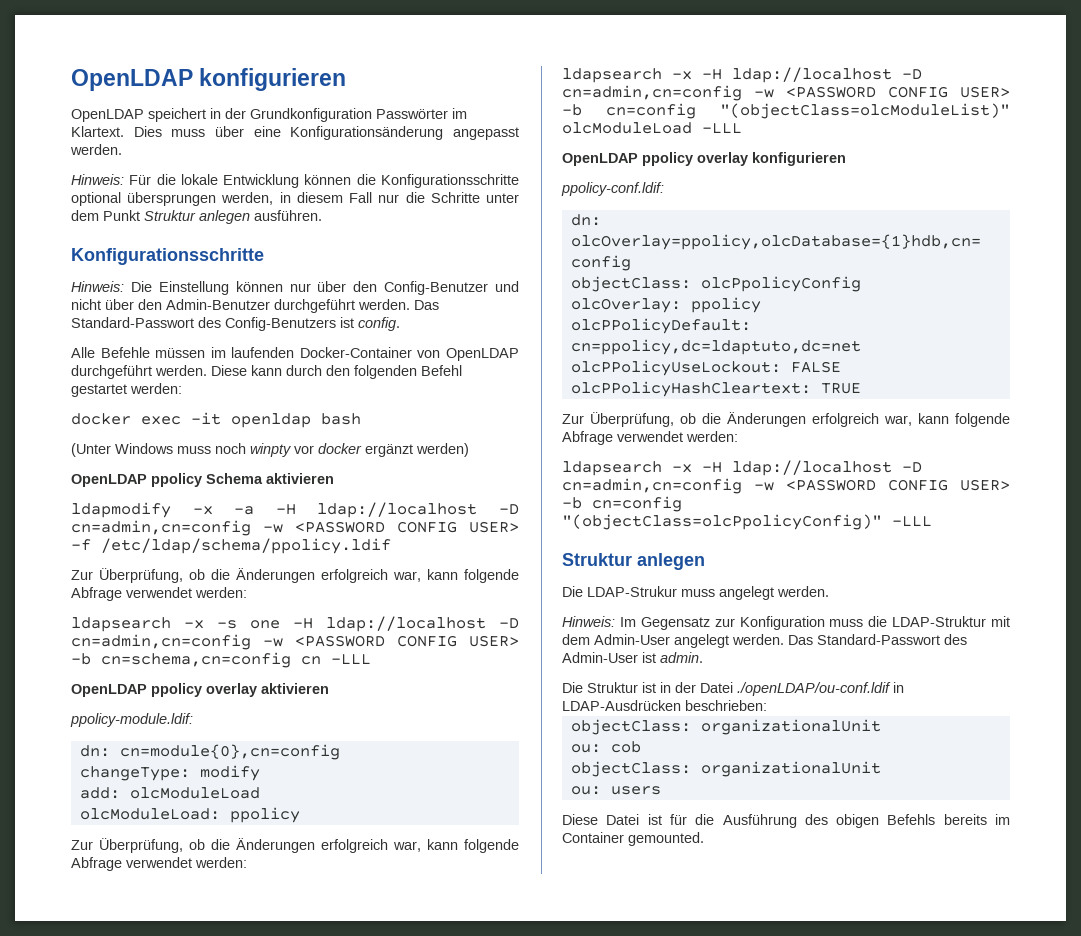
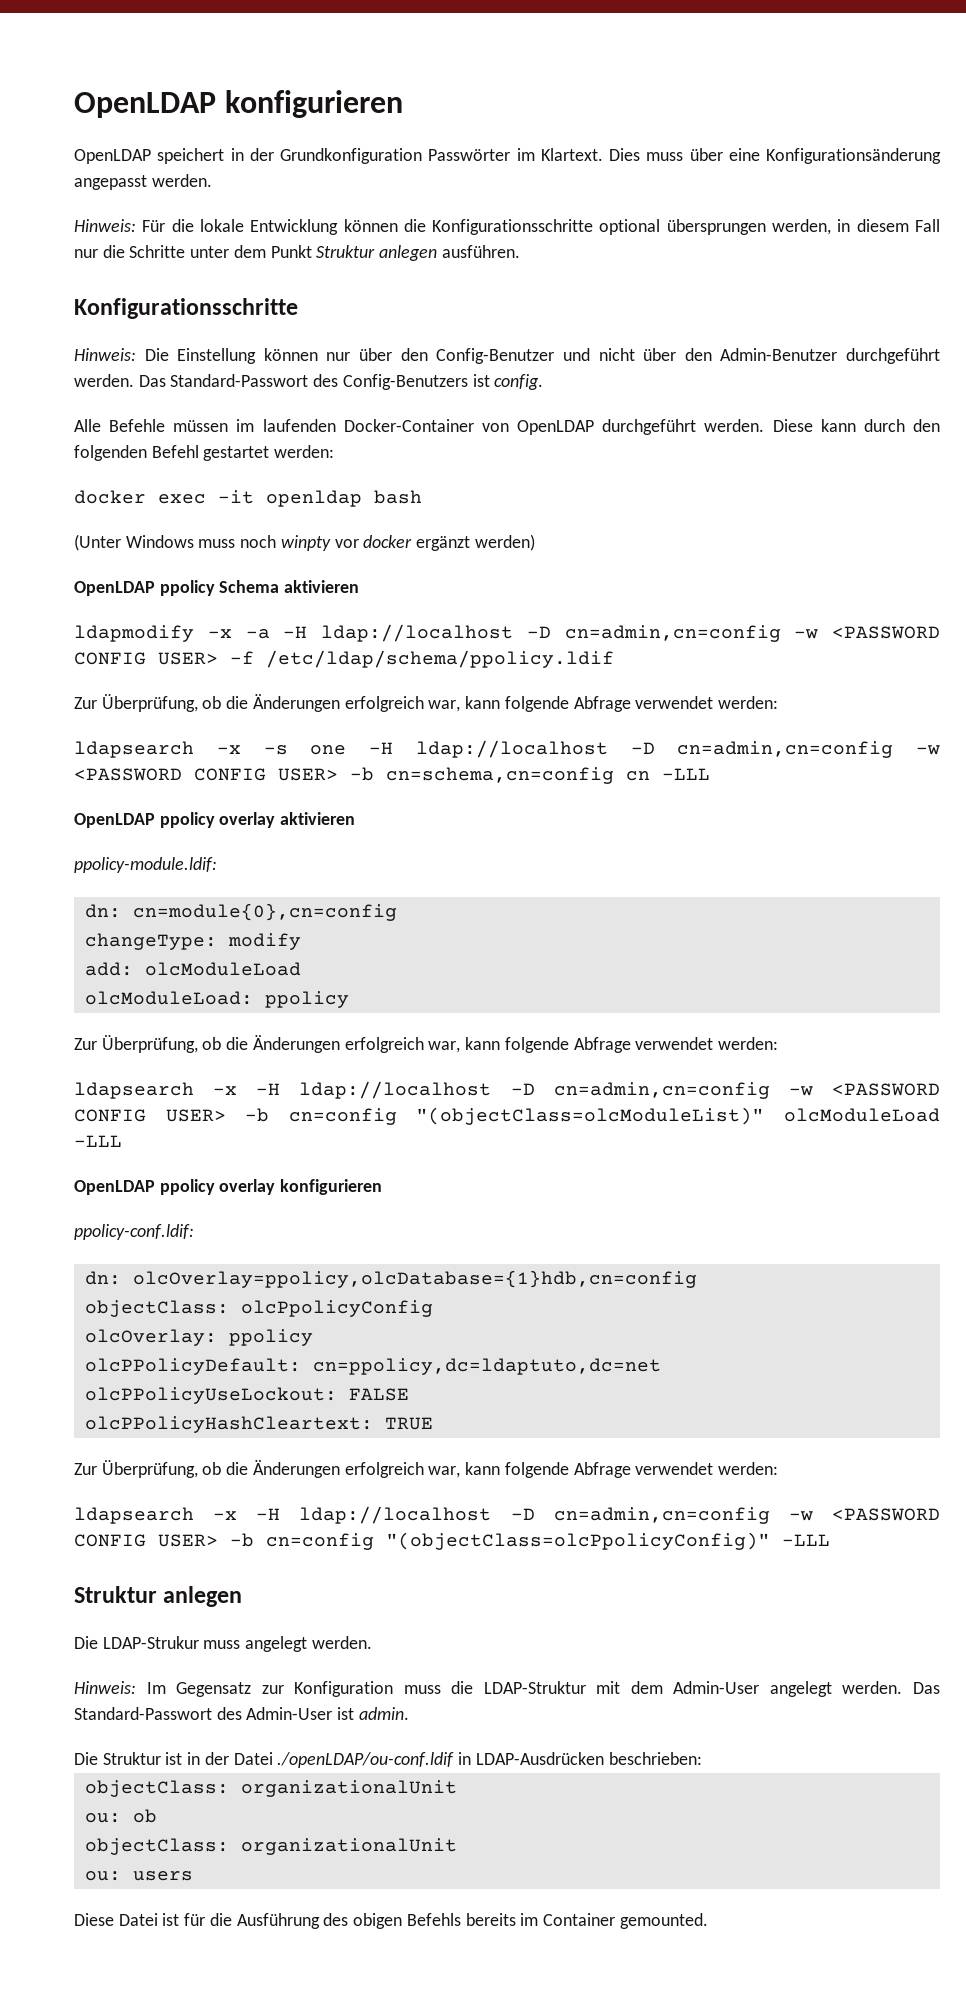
[610,741,641,753] cob -> [132,1809,157,1823] ob

